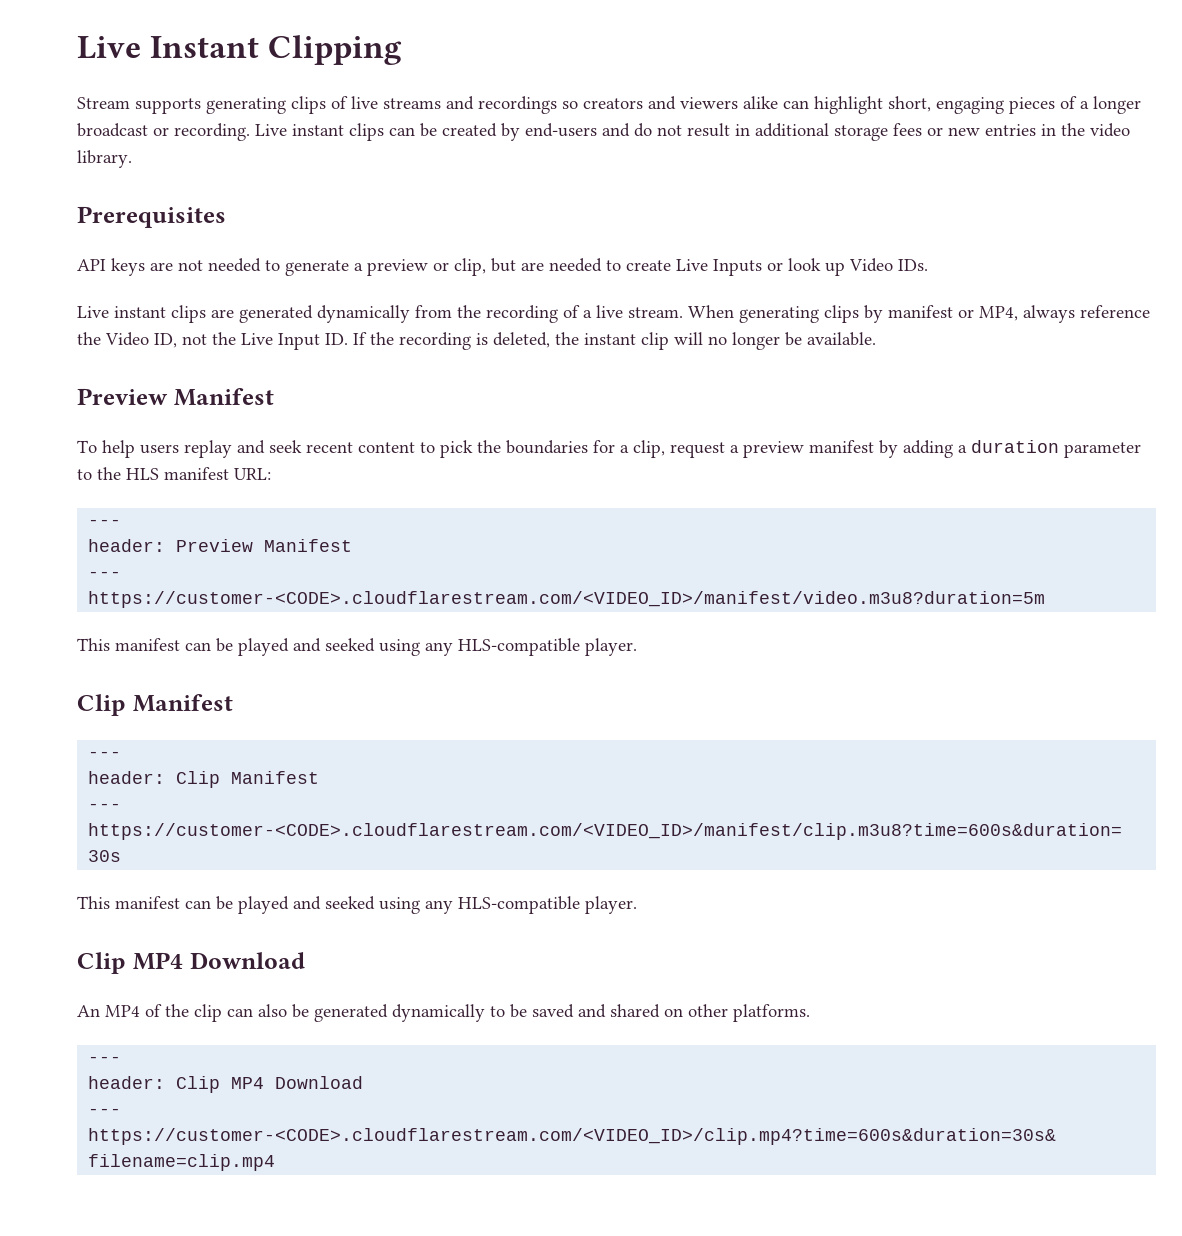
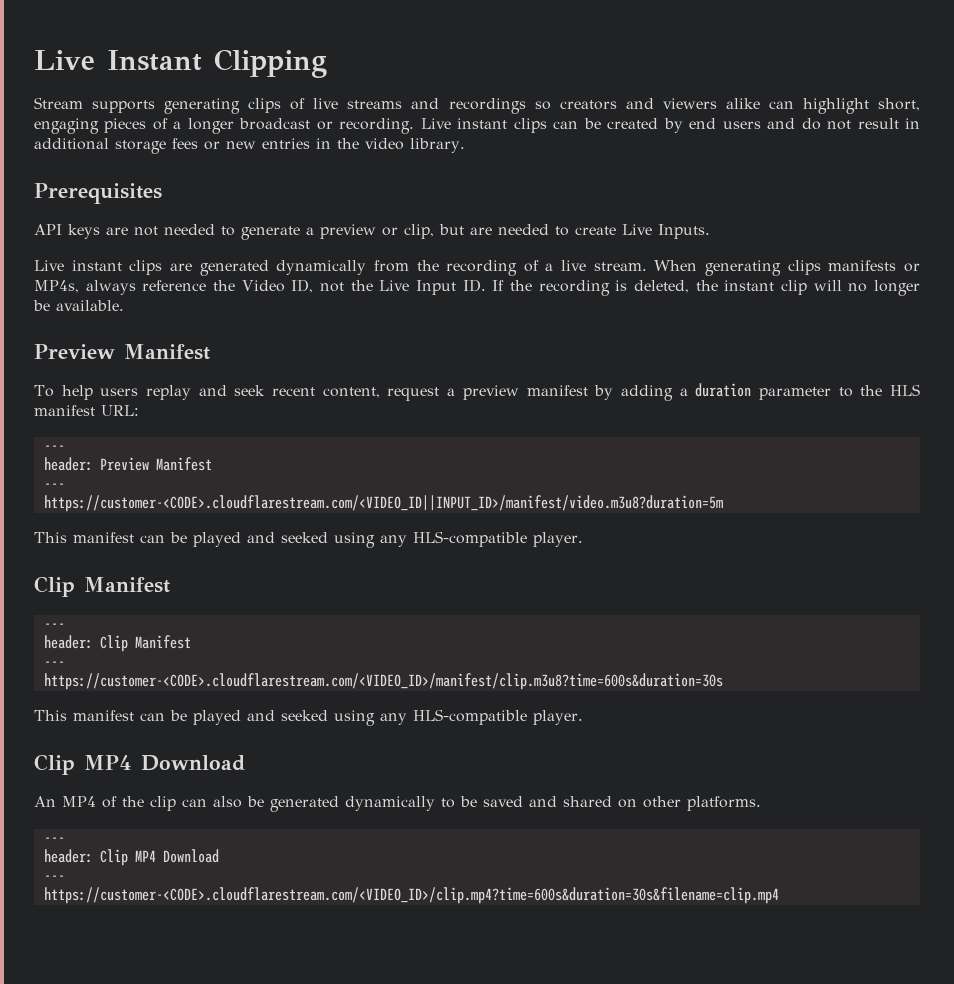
[525,123,597,137] end-users -> [689,118,761,129] end users
[713,258,928,276] Inputs or look up Video IDs. -> [658,224,710,239] Inputs.
[864,305,1018,323] by manifest or MP4, -> [828,260,920,272] [34,280,79,293] manifests or MP4s,
[358,440,665,458] content to pick the boundaries for a clip, -> [322,387,380,398] content,
[88,591,1046,608] https://customer-<CODE>.cloudflarestream.com/<VIDEO_ID>/manifest/video.m3u8?duration=5m -> [43,495,723,512] https://customer-<CODE>.cloudflarestream.com/<VIDEO_ID||INPUT_ID>/manifest/video.m3u8?duration=5m

